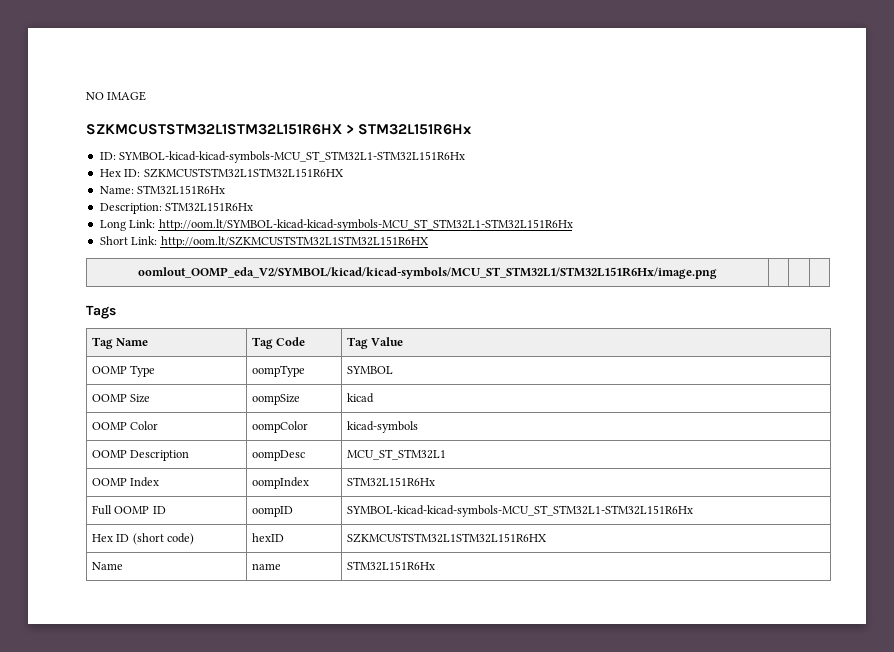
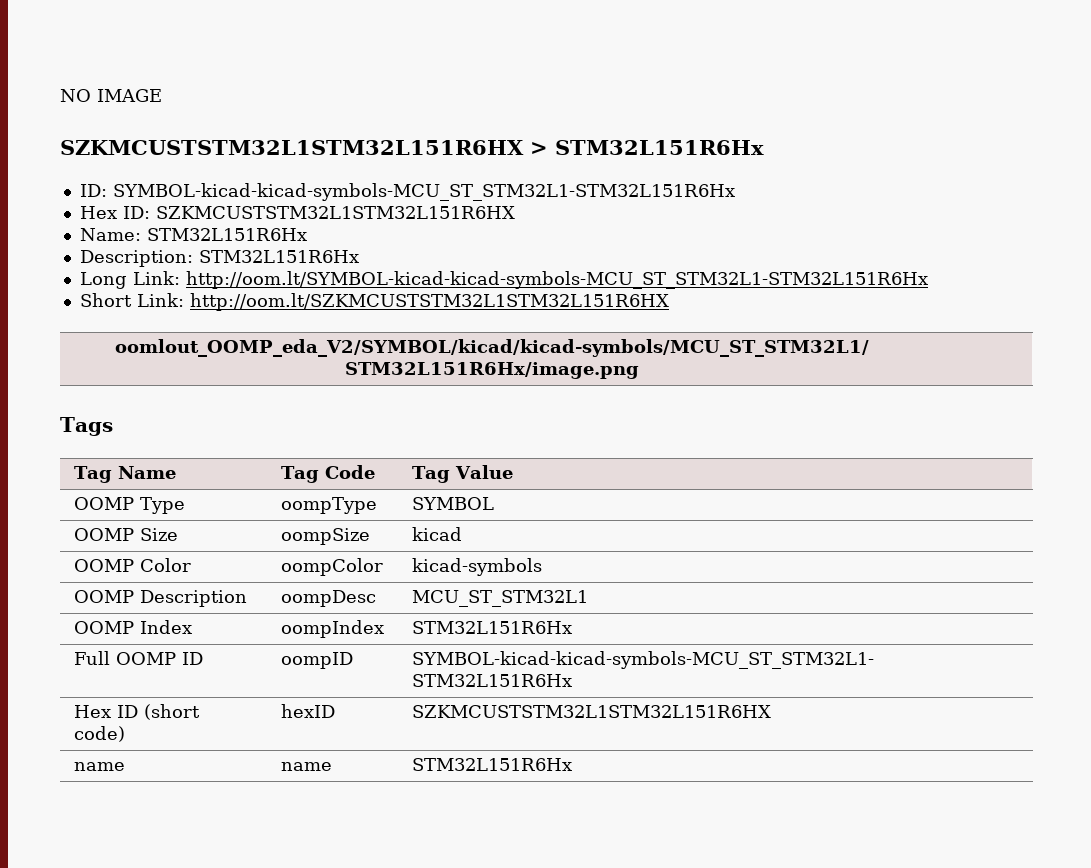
[91,562,123,570] Name -> [73,762,125,771] name

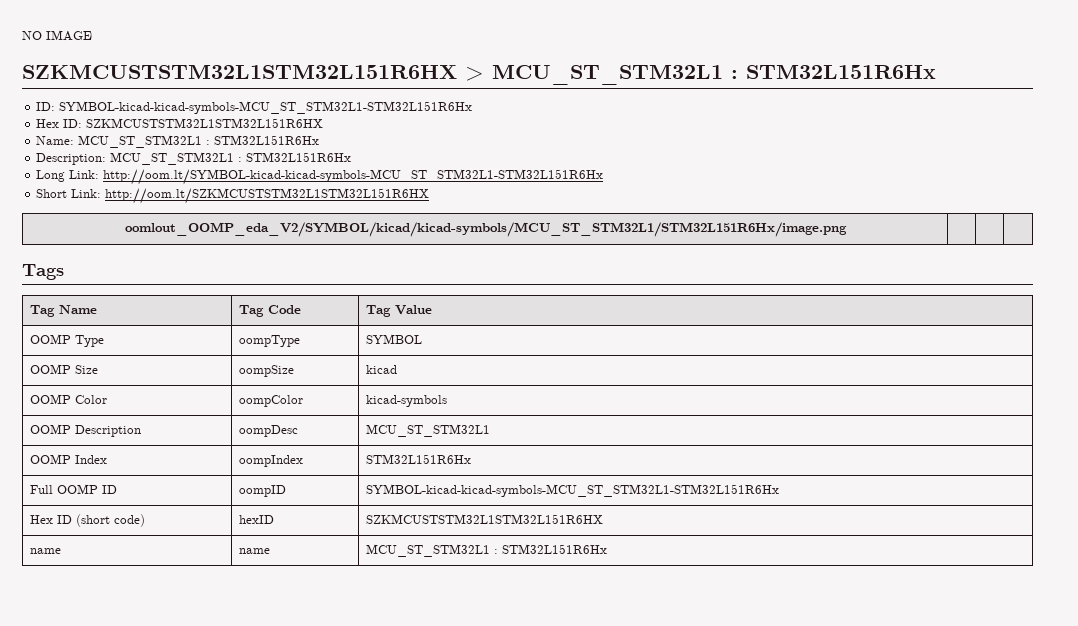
(548, 148) none -> [492,65,738,85] MCU_ST_STM32L1 :
(141, 234) none -> [78,135,211,148] MCU_ST_STM32L1 :
(193, 258) none -> [110,152,243,165] MCU_ST_STM32L1 :
(332, 766) none -> [366,544,499,557] MCU_ST_STM32L1 :

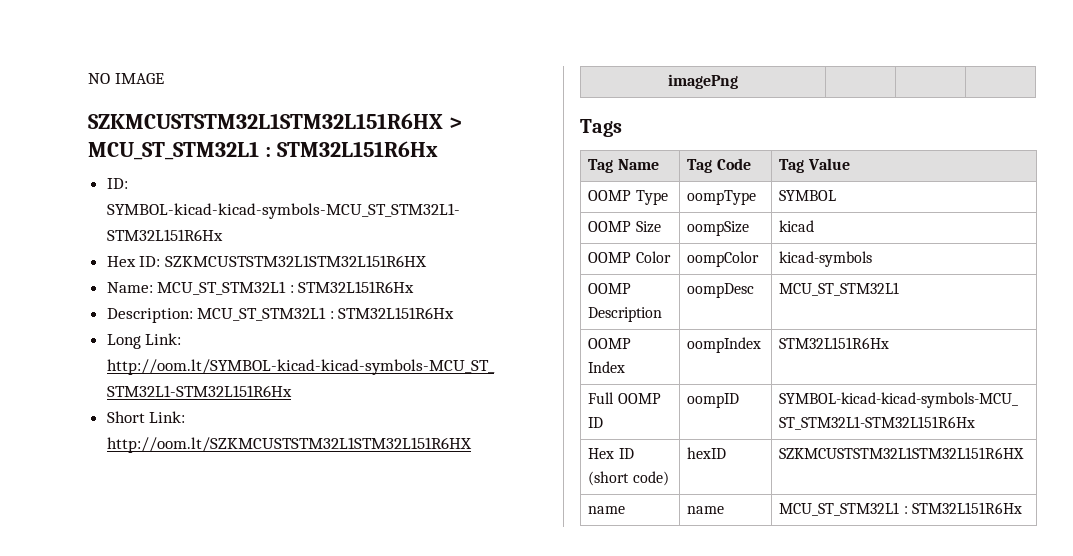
[124,222,847,237] oomlout_OOMP_eda_V2/SYMBOL/kicad/kicad-symbols/MCU_ST_STM32L1/STM32L151R6Hx/image.png -> [668,74,738,89] imagePng

